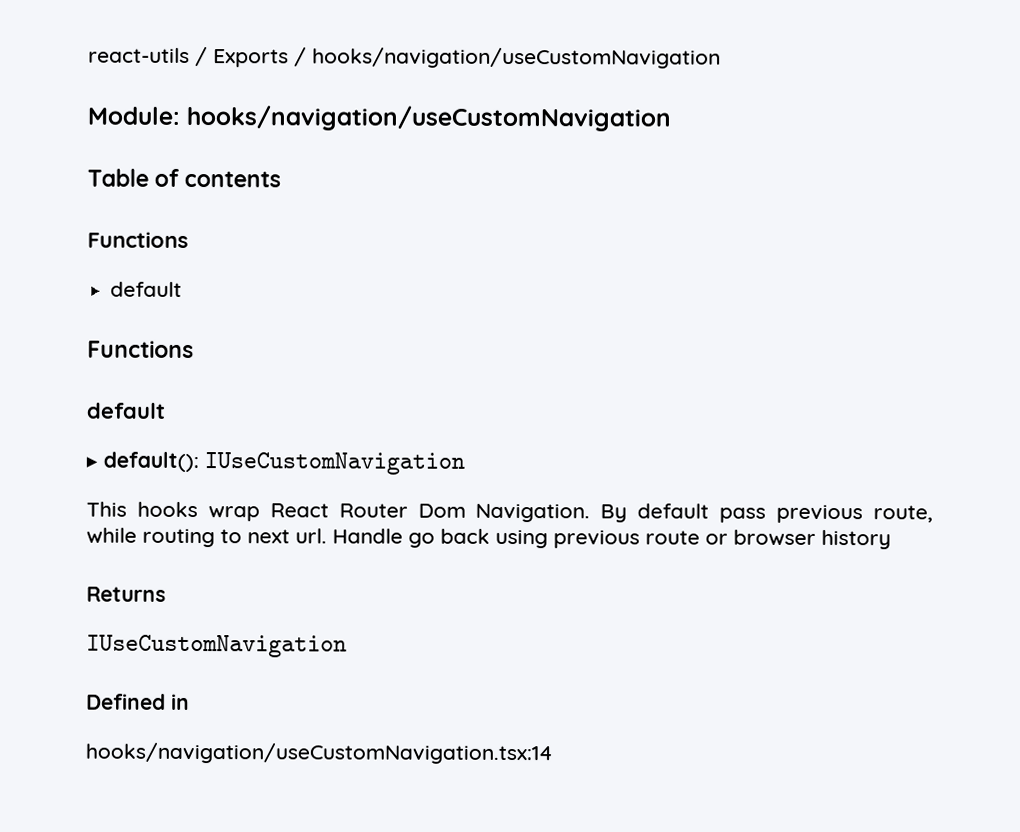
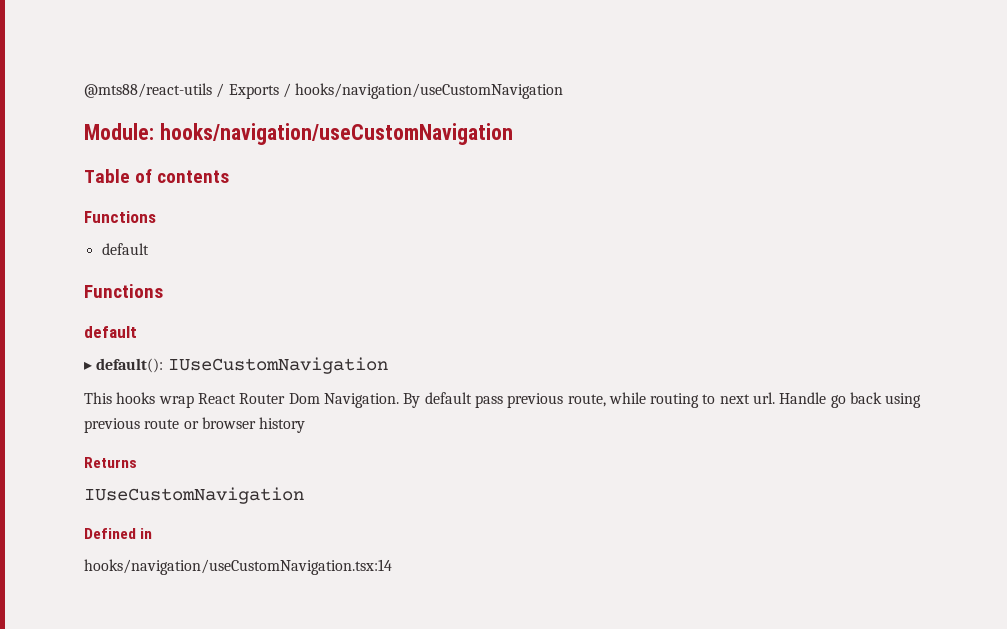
[88,47,190,63] react-utils -> [84,83,212,98] @mts88/react-utils

